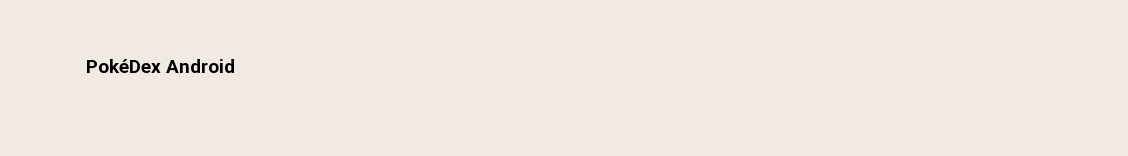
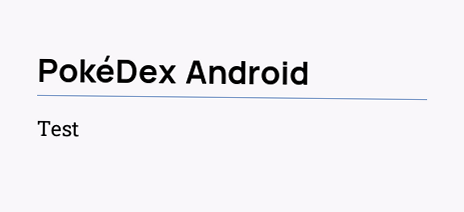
(236, 66) none -> [36,120,79,138] // Test

